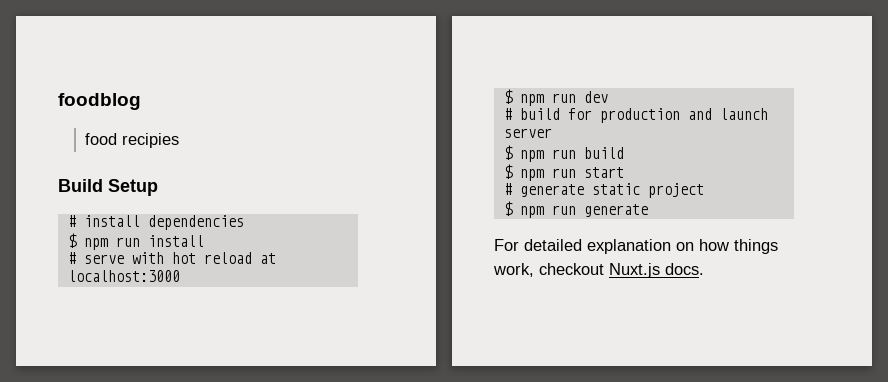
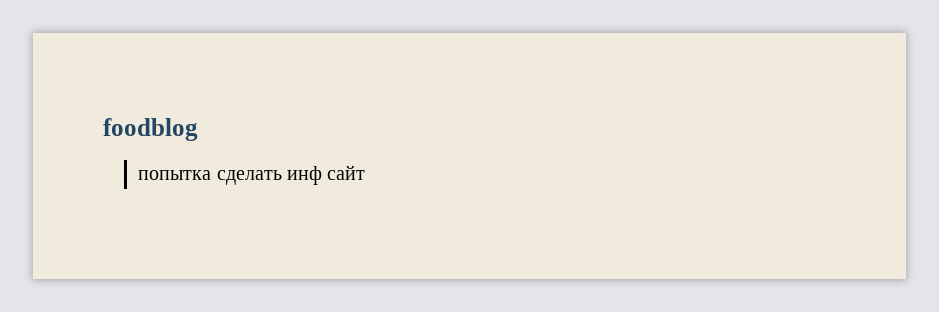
[85,133,180,148] [58,179,158,196] [67,215,244,230] [67,233,204,250] [67,252,276,264] [67,270,180,282] [503,89,608,106] [503,108,768,123] [503,128,552,138] [503,145,624,162] [503,164,624,181] [503,183,704,198] [503,201,648,218] [494,239,778,254] [493,263,704,278] food recipies // Build Setup // # install dependencies // $ npm run install // # serve with hot reload at localhost:3000 // $ npm run dev // # build for production and launch server // $ npm run build // $ npm run start // # generate static project // $ npm run generate // For detailed explanation on how things work, checkout Nuxt.js docs. -> [138,165,366,185] попытка сделать инф сайт

